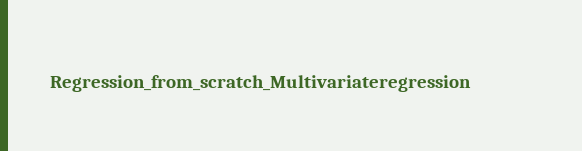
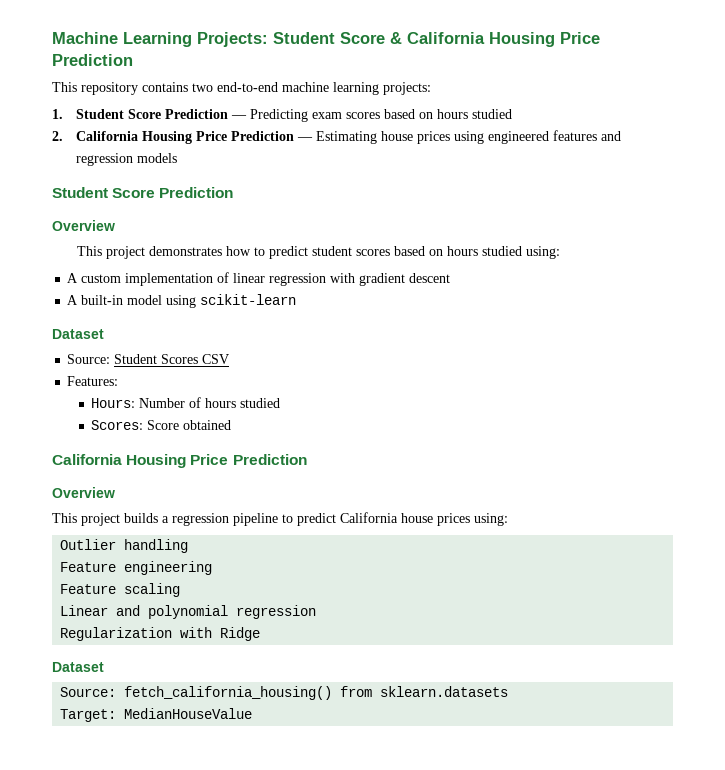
[50,75,471,92] Regression_from_scratch_Multivariateregression -> [52,32,600,47] [52,54,133,66] [52,82,431,95] [52,109,512,122] [52,130,621,144] [75,153,177,166] [52,187,234,198] [52,220,115,231] [77,246,561,259] [67,272,451,286] [67,294,297,308] [52,329,104,339] [67,354,230,364] [67,376,119,386] [91,397,281,408] [91,420,232,430] [52,454,307,468] [52,487,115,498] [52,512,508,526] [60,539,189,553] [60,561,213,575] [60,583,181,597] [60,605,317,619] [60,627,261,641] [52,662,104,672] [60,686,509,700] [60,708,253,722] Machine Learning Projects: Student Score & California Housing Price Prediction // This repository contains two end-to-end machine learning projects: // 1. Student Score Prediction — Predicting exam scores based on hours studied // 2. California Housing Price Prediction — Estimating house prices using engineered features and regression models // Student Score Prediction // Overview // This project demonstrates how to predict student scores based on hours studied using: // A custom implementation of linear regression with gradient descent // A built-in model using scikit-learn // Dataset // Source: Student Scores CSV // Features: // Hours: Number of hours studied // Scores: Score obtained // California Housing Price Prediction // Overview // This project builds a regression pipeline to predict California house prices using: // Outlier handling // Feature engineering // Feature scaling // Linear and polynomial regression // Regularization with Ridge // Dataset // Source: fetch_california_housing() from sklearn.datasets // Target: MedianHouseValue

